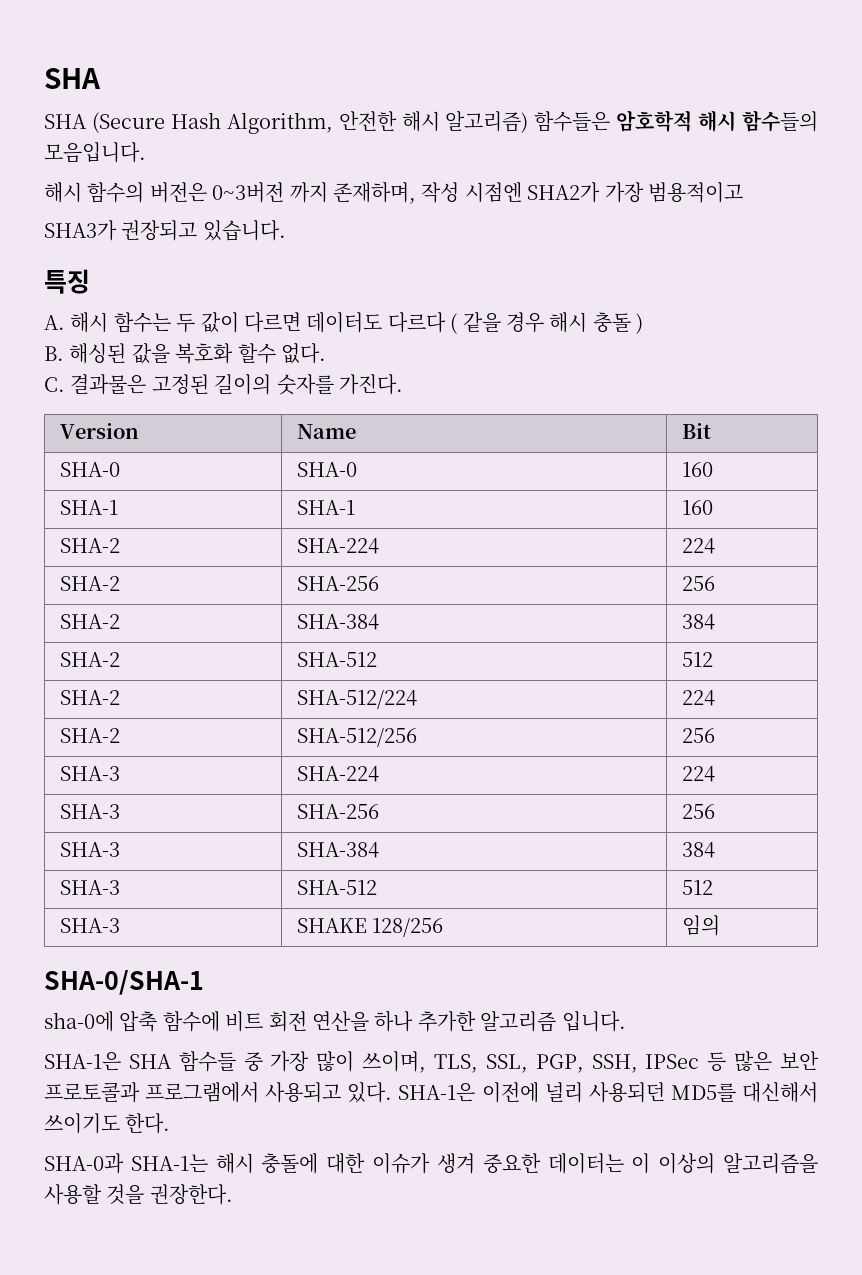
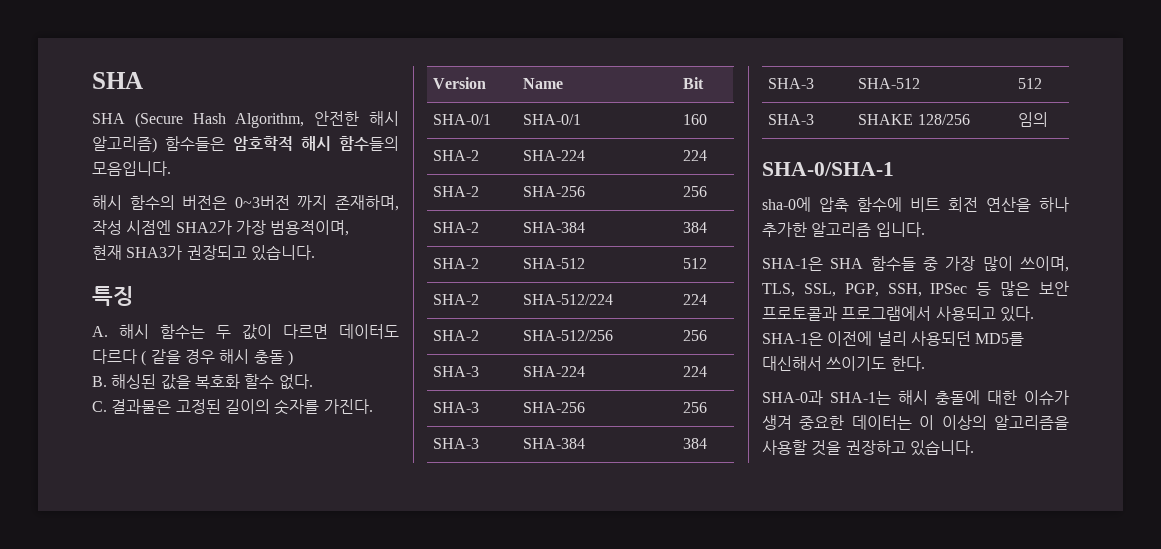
[647,182,743,203] 범용적이고 // -> [270,220,350,236] [92,245,122,260] 범용적이며, // 현재
[59,462,120,477] [296,462,357,477] [681,462,713,477] [59,500,118,515] [296,500,355,515] SHA-0 | SHA-0 | 160 // SHA-1 | SHA-1 -> [433,114,492,125] [523,114,582,125] SHA-0/1 | SHA-0/1
[149,1184,233,1205] 권장한다. -> [845,440,974,456] 권장하고 있습니다.

